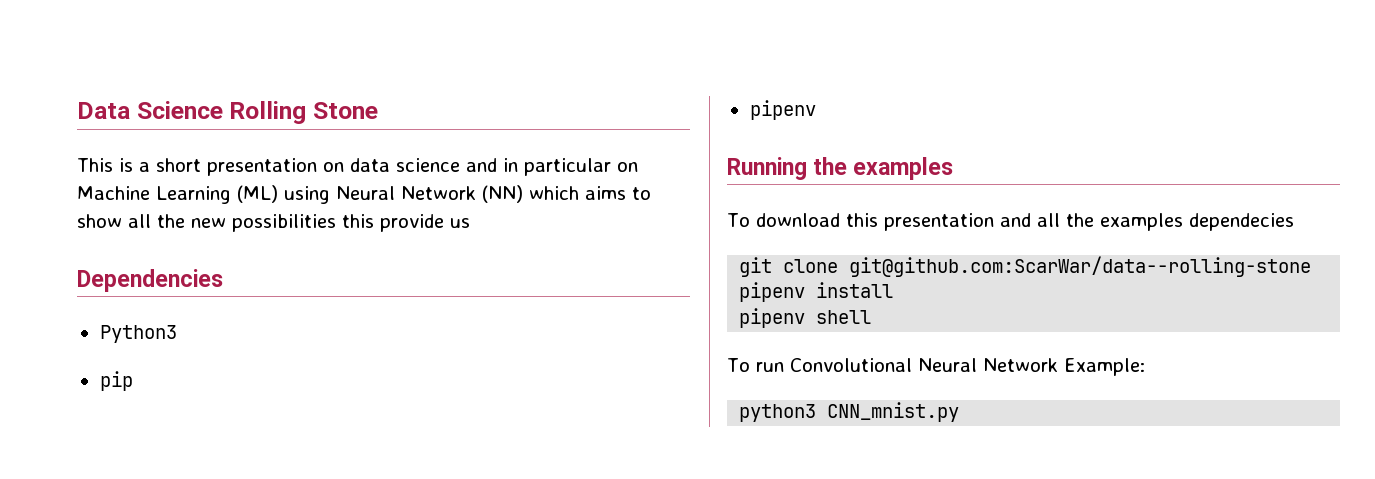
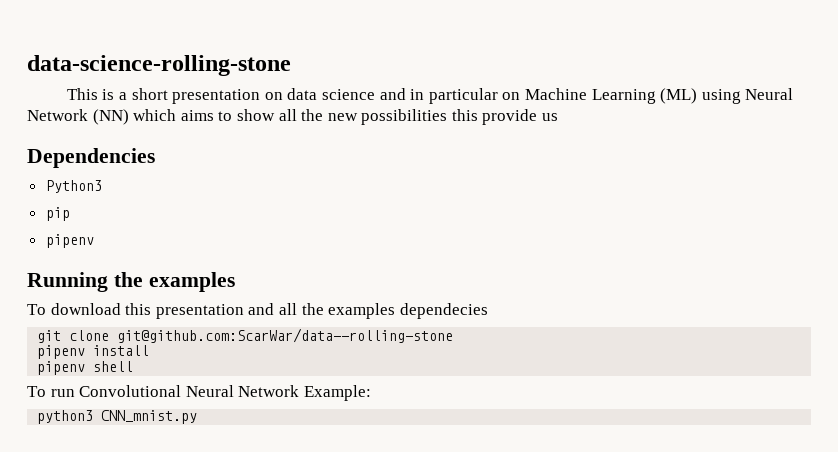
[77,101,378,124] Data Science Rolling Stone -> [27,55,291,76] data-science-rolling-stone

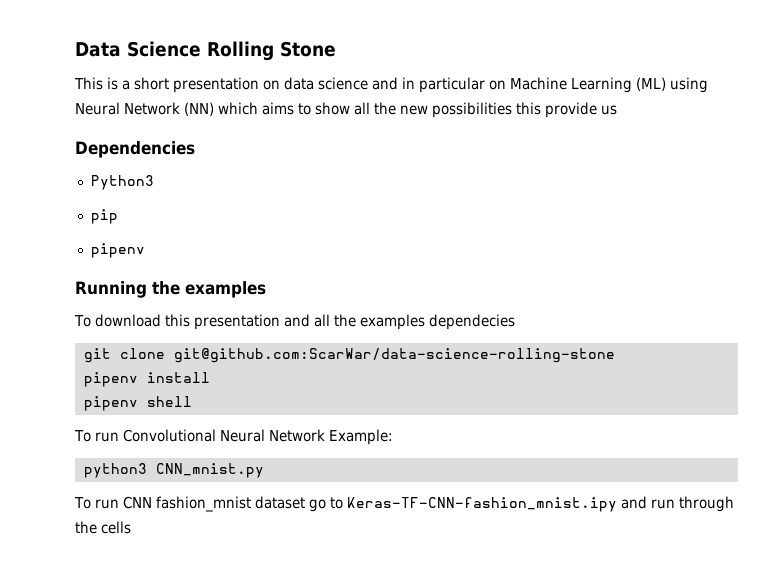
[27,55,291,76] data-science-rolling-stone -> [75,41,336,61] Data Science Rolling Stone
[117,328,454,343] git@github.com:ScarWar/data--rolling-stone -> [173,348,615,363] git@github.com:ScarWar/data-science-rolling-stone
(198, 417) none -> [74,496,734,512] [75,521,131,534] // To run CNN fashion_mnist dataset go to Keras-TF-CNN-fashion_mnist.ipy and run through the cells

